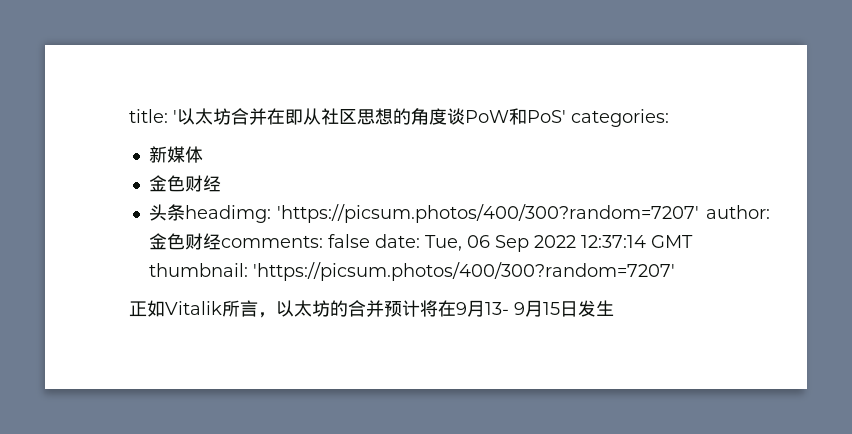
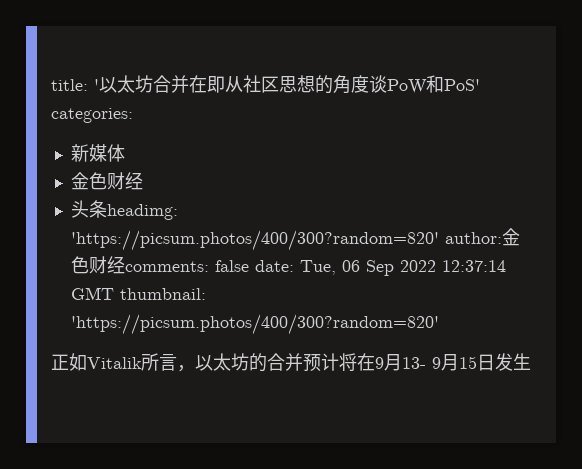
[277,204,700,223] 'https://picsum.photos/400/300?random=7207' -> [70,230,439,251] 'https://picsum.photos/400/300?random=820'
[252,262,675,281] 'https://picsum.photos/400/300?random=7207' -> [70,314,439,335] 'https://picsum.photos/400/300?random=820'

